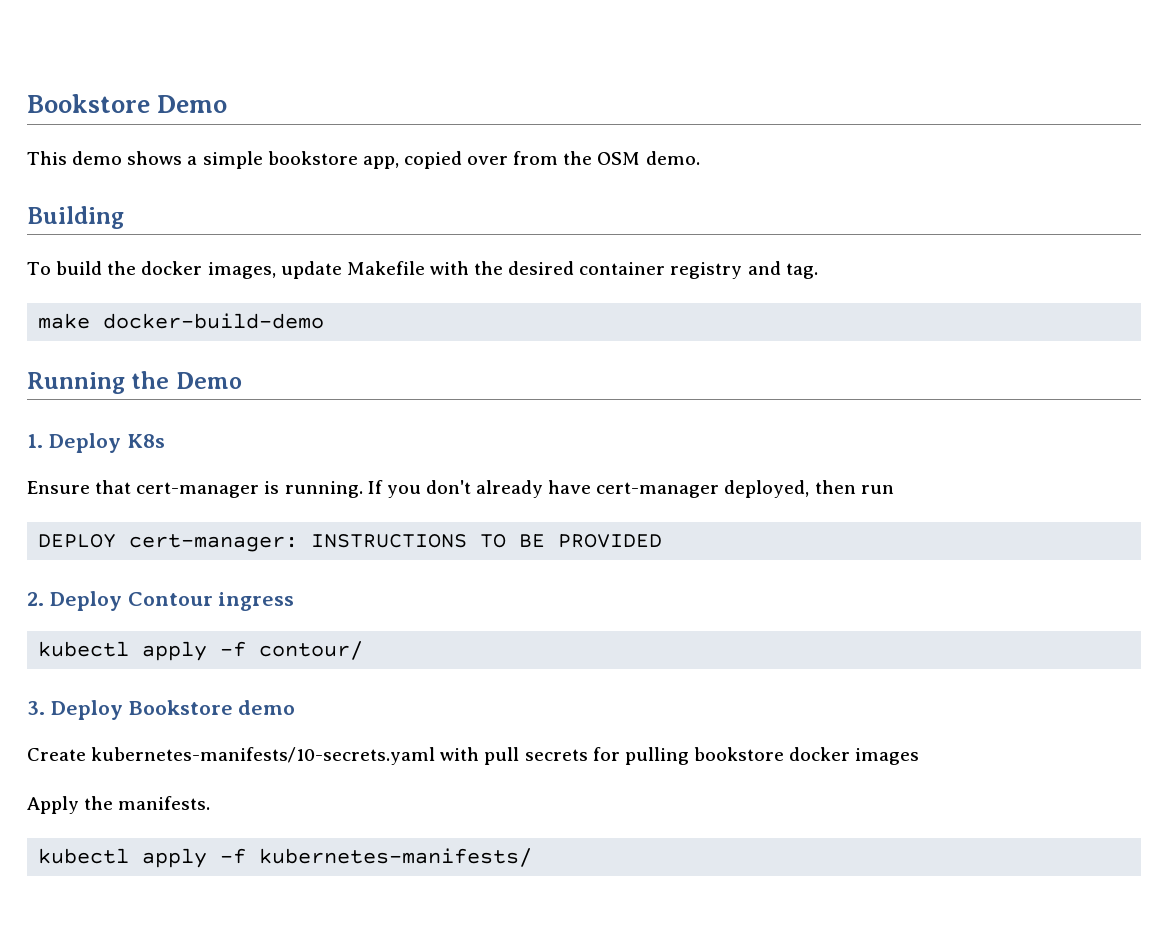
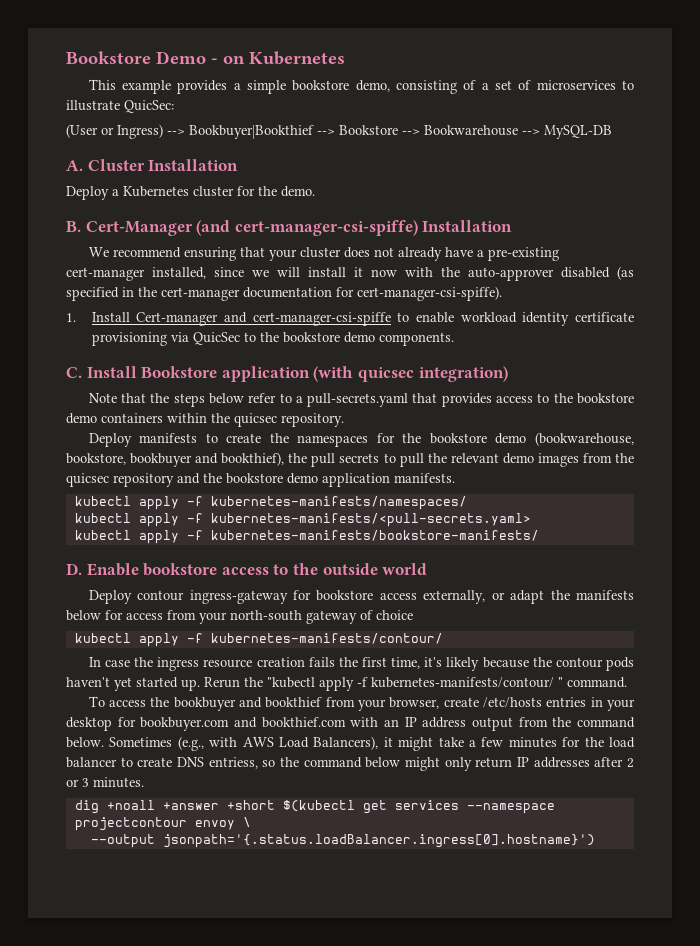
(228, 104) none -> [211,51,345,65] - on Kubernetes
[72,151,183,165] demo shows -> [122,80,228,94] example provides
[362,151,700,169] [27,206,124,229] [27,261,818,279] [38,313,325,329] [27,371,242,394] [27,433,165,453] [27,480,894,498] [38,534,663,552] [27,591,295,611] [38,641,364,661] [27,700,296,720] [27,747,920,765] [27,796,211,814] [38,848,533,868] app, copied over from the OSM demo. // Building // To build the docker images, update Makefile with the desired container registry and tag. // make docker-build-demo // Running the Demo // 1. Deploy K8s // Ensure that cert-manager is running. If you don't already have cert-manager deployed, then run // DEPLOY cert-manager: INSTRUCTIONS TO BE PROVIDED // 2. Deploy Contour ingress // kubectl apply -f contour/ // 3. Deploy Bookstore demo // Create kubernetes-manifests/10-secrets.yaml with pull secrets for pulling bookstore docker images // Apply the manifests. // kubectl apply -f kubernetes-manifests/ -> [355,80,634,94] [66,100,174,113] [66,124,612,139] [66,159,239,171] [66,186,315,200] [66,220,513,236] [88,247,559,261] [66,266,634,281] [66,286,502,301] [66,312,634,326] [91,332,454,346] [66,366,508,382] [88,393,635,407] [66,413,344,427] [88,432,635,447] [66,452,634,467] [66,473,455,487] [74,496,467,510] [74,513,531,527] [74,530,539,544] [66,563,428,576] [88,590,634,604] [66,610,413,624] [74,633,443,647] [88,657,635,671] [66,677,627,691] [88,696,635,711] [66,717,636,731] [66,736,635,751] [66,757,634,771] [66,777,144,788] [74,800,555,814] [74,817,251,831] [90,834,595,848] demo, consisting of a set of microservices to illustrate QuicSec: // (User or Ingress) --> Bookbuyer|Bookthief --> Bookstore --> Bookwarehouse --> MySQL-DB // A. Cluster Installation // Deploy a Kubernetes cluster for the demo. // B. Cert-Manager (and cert-manager-csi-spiffe) Installation // We recommend ensuring that your cluster does not already have a pre-existing cert-manager installed, since we will install it now with the auto-approver disabled (as specified in the cert-manager documentation for cert-manager-csi-spiffe). // 1. Install Cert-manager and cert-manager-csi-spiffe to enable workload identity certificate provisioning via QuicSec to the bookstore demo components. // C. Install Bookstore application (with quicsec integration) // Note that the steps below refer to a pull-secrets.yaml that provides access to the bookstore demo containers within the quicsec repository. // Deploy manifests to create the namespaces for the bookstore demo (bookwarehouse, bookstore, bookbuyer and bookthief), the pull secrets to pull the relevant demo images from the quicsec repository and the bookstore demo application manifests. // kubectl apply -f kubernetes-manifests/namespaces/ // kubectl apply -f kubernetes-manifests/<pull-secrets.yaml> // kubectl apply -f kubernetes-manifests/bookstore-manifests/ // D. Enable bookstore access to the outside world // Deploy contour ingress-gateway for bookstore access externally, or adapt the manifests below for access from your north-south gateway of choice // kubectl apply -f kubernetes-manifests/contour/ // In case the ingress resource creation fails the first time, it's likely because the contour pods haven't yet started up. Rerun the "kubectl apply -f kubernetes-manifests/contour/ " command. // To access the bookbuyer and bookthief from your browser, create /etc/hosts entries in your desktop for bookbuyer.com and bookthief.com with an IP address output from the command below. Sometimes (e.g., with AWS Load Balancers), it might take a few minutes for the load balancer to create DNS entriess, so the command below might only return IP addresses after 2 or 3 minutes. // dig +noall +answer +short $(kubectl get services --namespace projectcontour envoy \ // --output jsonpath='{.status.loadBalancer.ingress[0].hostname}')

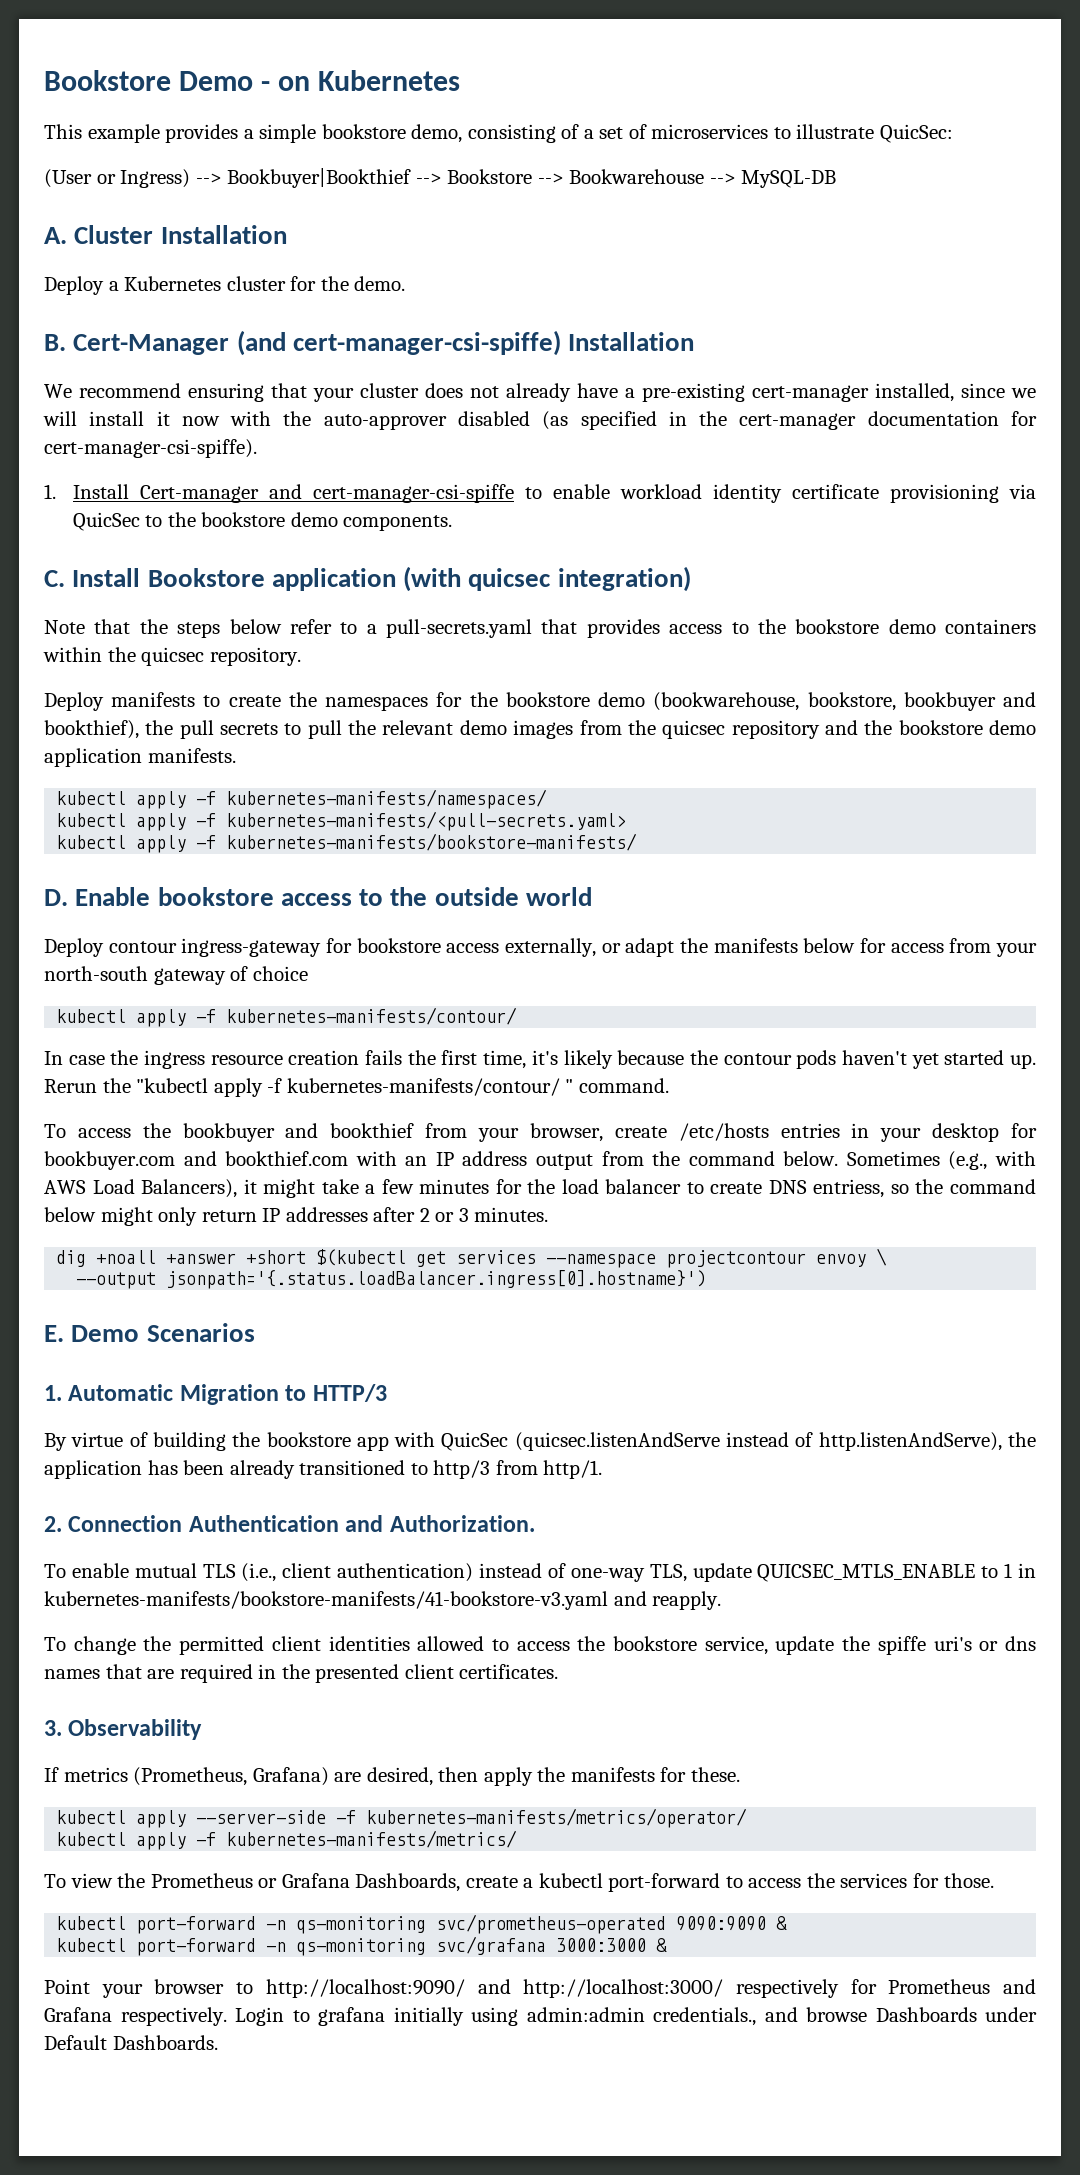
(595, 841) none -> [44,1323,255,1342] [44,1384,387,1405] [44,1432,1036,1451] [44,1460,603,1479] [44,1515,535,1532] [44,1563,1036,1582] [44,1591,722,1610] [44,1636,1037,1655] [44,1664,559,1683] [44,1719,203,1740] [44,1767,740,1786] [56,1808,748,1828] [56,1830,518,1850] [44,1873,994,1892] [56,1914,788,1934] [56,1936,668,1956] [44,1979,1036,1998] [44,2007,1037,2026] [44,2035,218,2050] // E. Demo Scenarios // 1. Automatic Migration to HTTP/3 // By virtue of building the bookstore app with QuicSec (quicsec.listenAndServe instead of http.listenAndServe), the application has been already transitioned to http/3 from http/1. // 2. Connection Authentication and Authorization. // To enable mutual TLS (i.e., client authentication) instead of one-way TLS, update QUICSEC_MTLS_ENABLE to 1 in kubernetes-manifests/bookstore-manifests/41-bookstore-v3.yaml and reapply. // To change the permitted client identities allowed to access the bookstore service, update the spiffe uri's or dns names that are required in the presented client certificates. // 3. Observability // If metrics (Prometheus, Grafana) are desired, then apply the manifests for these. // kubectl apply --server-side -f kubernetes-manifests/metrics/operator/ // kubectl apply -f kubernetes-manifests/metrics/ // To view the Prometheus or Grafana Dashboards, create a kubectl port-forward to access the services for those. // kubectl port-forward -n qs-monitoring svc/prometheus-operated 9090:9090 & // kubectl port-forward -n qs-monitoring svc/grafana 3000:3000 & // Point your browser to http://localhost:9090/ and http://localhost:3000/ respectively for Prometheus and Grafana respectively. Login to grafana initially using admin:admin credentials., and browse Dashboards under Default Dashboards.

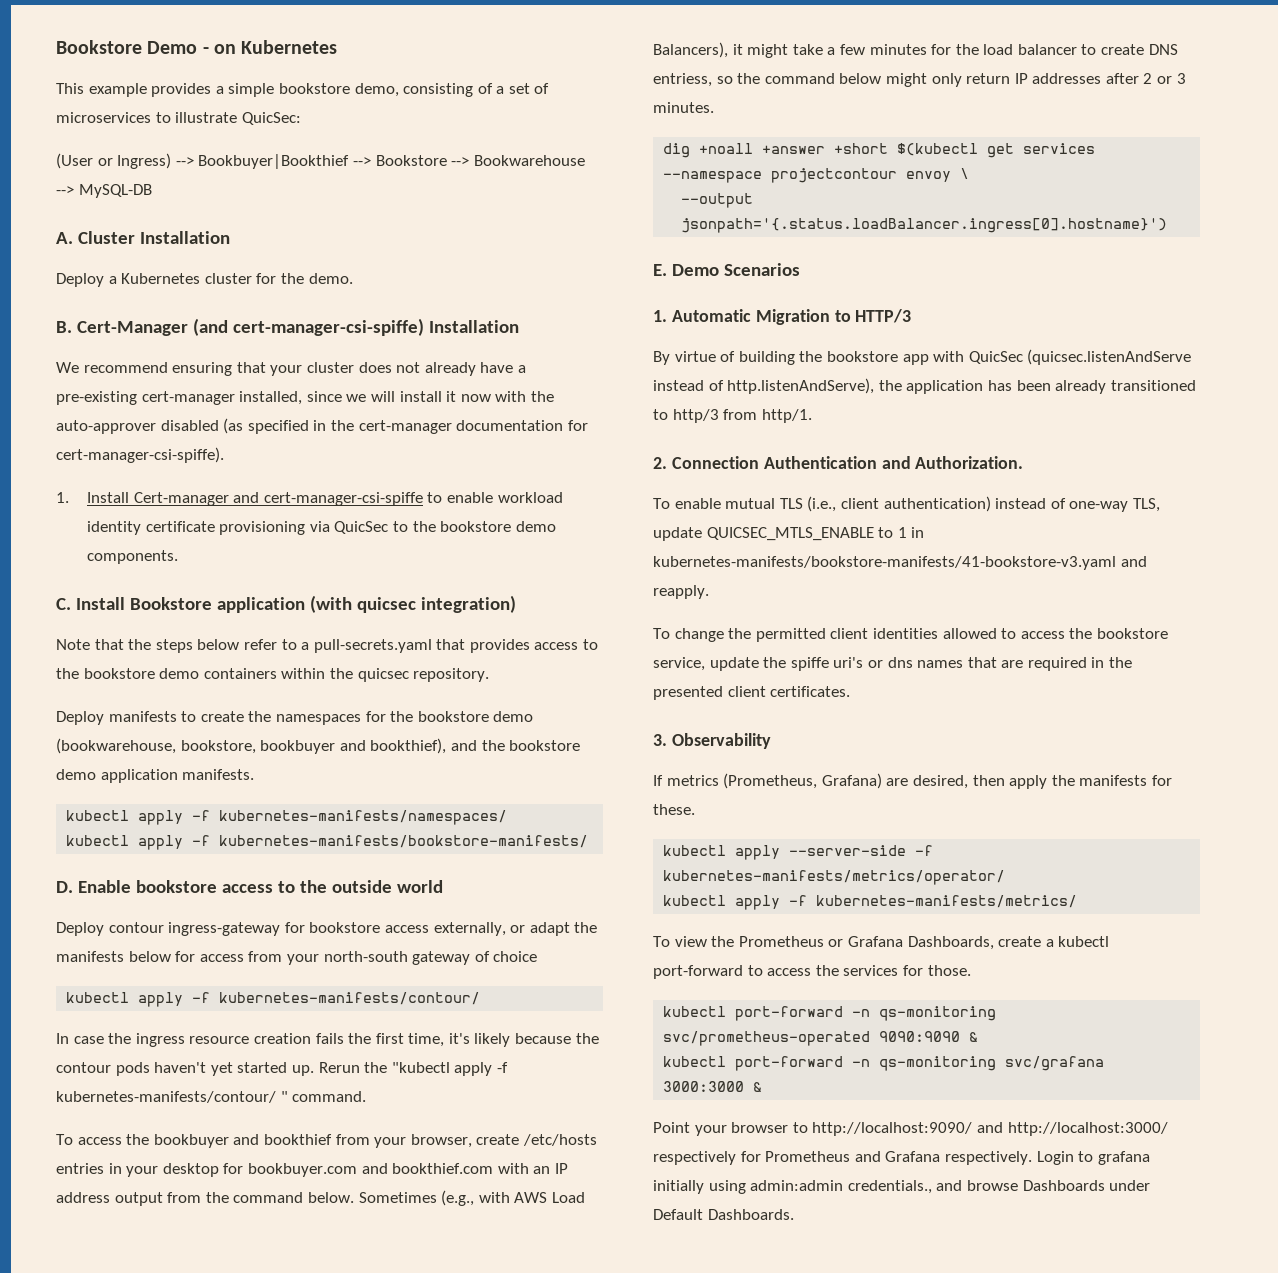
[145,720,820,739] the pull secrets to pull the relevant demo images from the quicsec repository -> (447, 746) none
[56,811,627,831] // kubectl apply -f kubernetes-manifests/<pull-secrets.yaml> -> (508, 817) none

